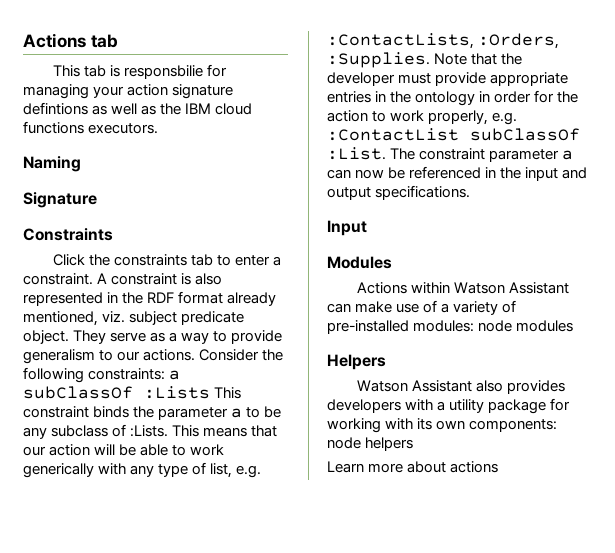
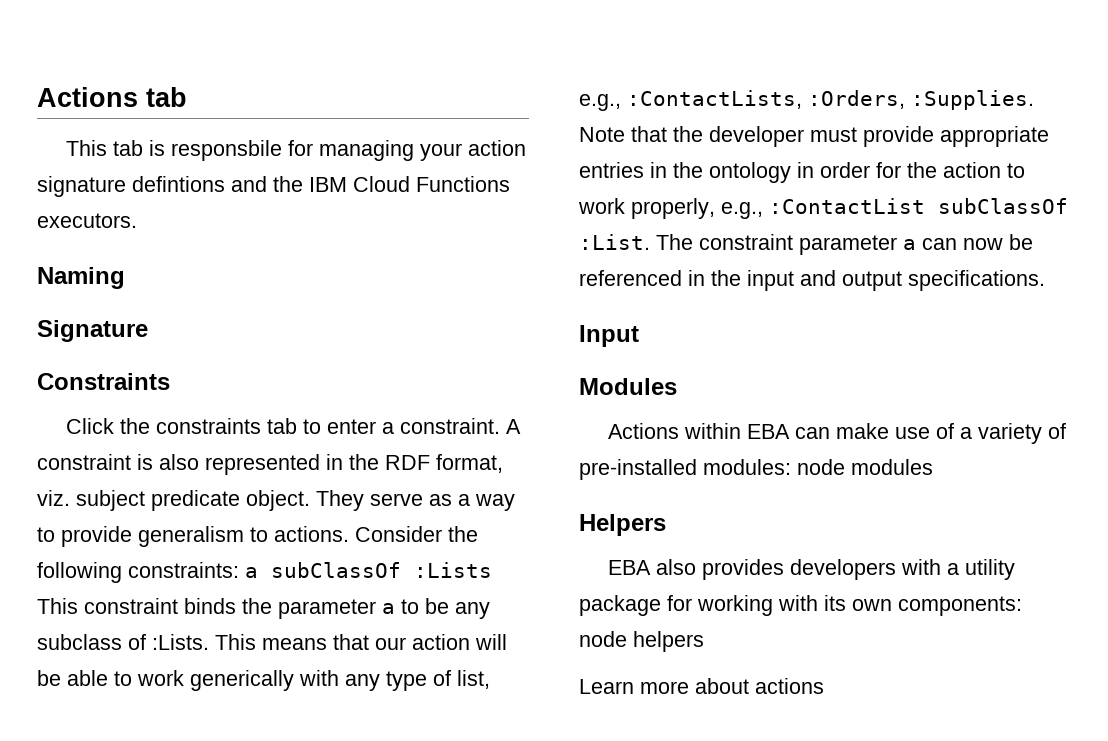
[124,65,204,79] responsbilie -> [170,140,282,161] responsbile
[92,103,253,115] [23,121,84,134] as well as the IBM cloud functions -> [231,176,510,192] and the IBM Cloud Functions
[178,291,277,306] [23,311,98,326] format already mentioned, -> [436,454,503,473] format,
[117,351,141,361] our -> (268, 534) none
[236,465,262,478] e.g. -> [579,94,621,111] e.g.,
[492,112,518,125] e.g. -> [721,202,763,219] e.g.,
[454,282,570,294] Watson Assistant -> [746,424,790,439] EBA
[356,380,472,392] Watson Assistant -> [607,560,651,575] EBA

